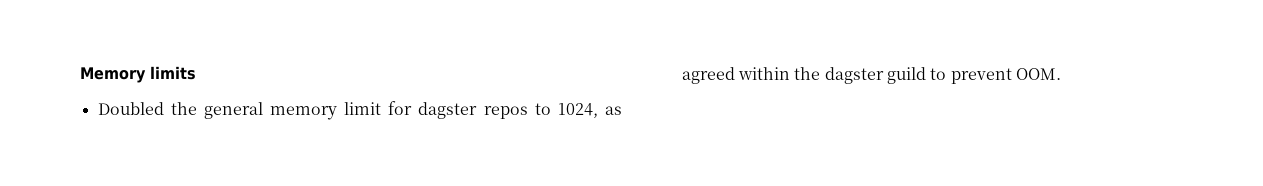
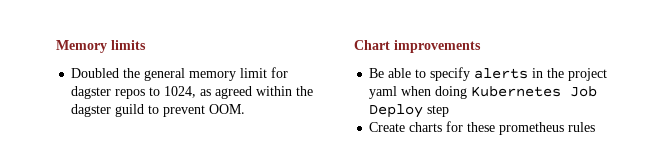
(1061, 74) none -> [354,40,481,53] [369,67,608,81] [369,86,598,99] [369,104,450,118] [369,121,596,135] // Chart improvements // Be able to specify alerts in the project yaml when doing Kubernetes Job Deploy step // Create charts for these prometheus rules

